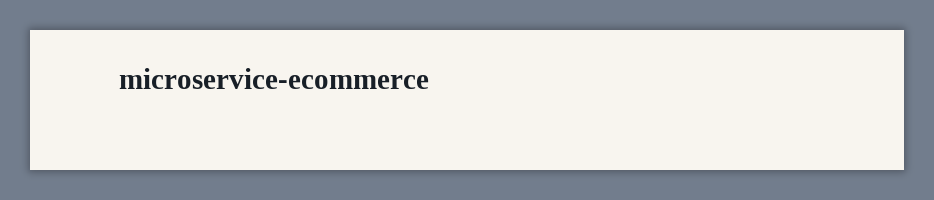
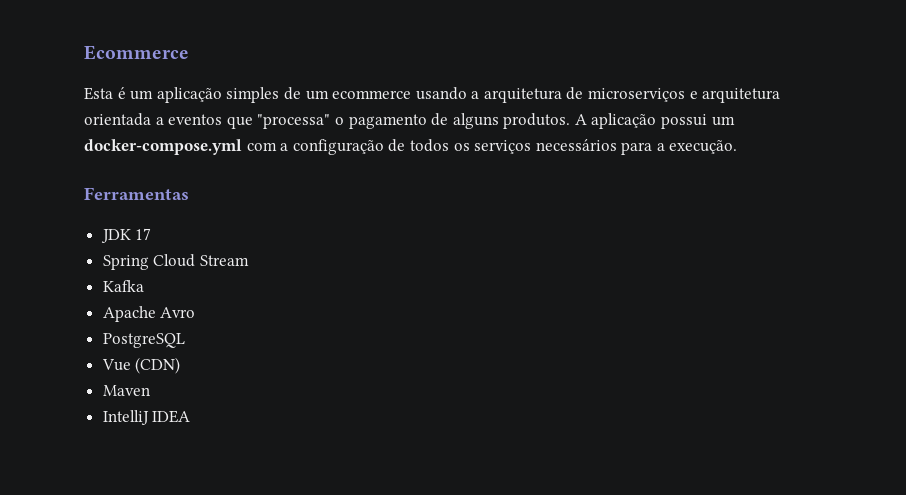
[119,68,429,89] microservice-ecommerce -> [84,45,189,60] [84,87,781,103] [84,113,735,129] [84,139,738,155] [84,187,189,200] [100,228,152,243] [102,254,249,270] [102,280,144,292] [102,306,196,322] [102,333,185,348] [101,357,181,374] [102,385,150,396] [102,410,191,425] Ecommerce // Esta é um aplicação simples de um ecommerce usando a arquitetura de microserviços e arquitetura orientada a eventos que "processa" o pagamento de alguns produtos. A aplicação possui um docker-compose.yml com a configuração de todos os serviços necessários para a execução. // Ferramentas // JDK 17 // Spring Cloud Stream // Kafka // Apache Avro // PostgreSQL // Vue (CDN) // Maven // IntelliJ IDEA

